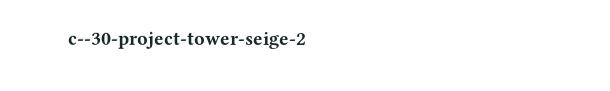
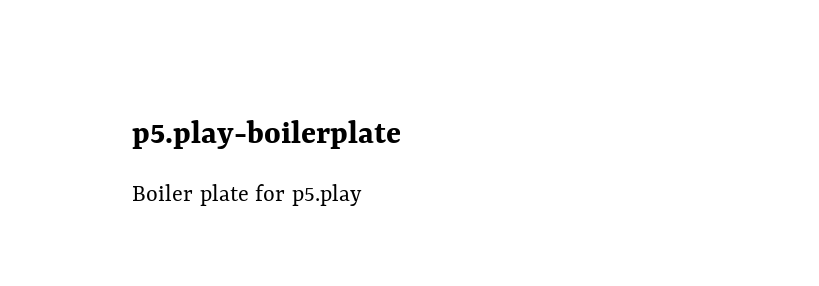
[67,31,307,50] c--30-project-tower-seige-2 -> [132,120,401,149] [132,184,362,206] p5.play-boilerplate // Boiler plate for p5.play

